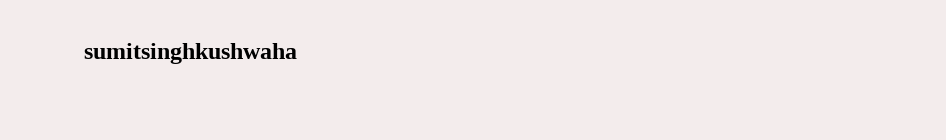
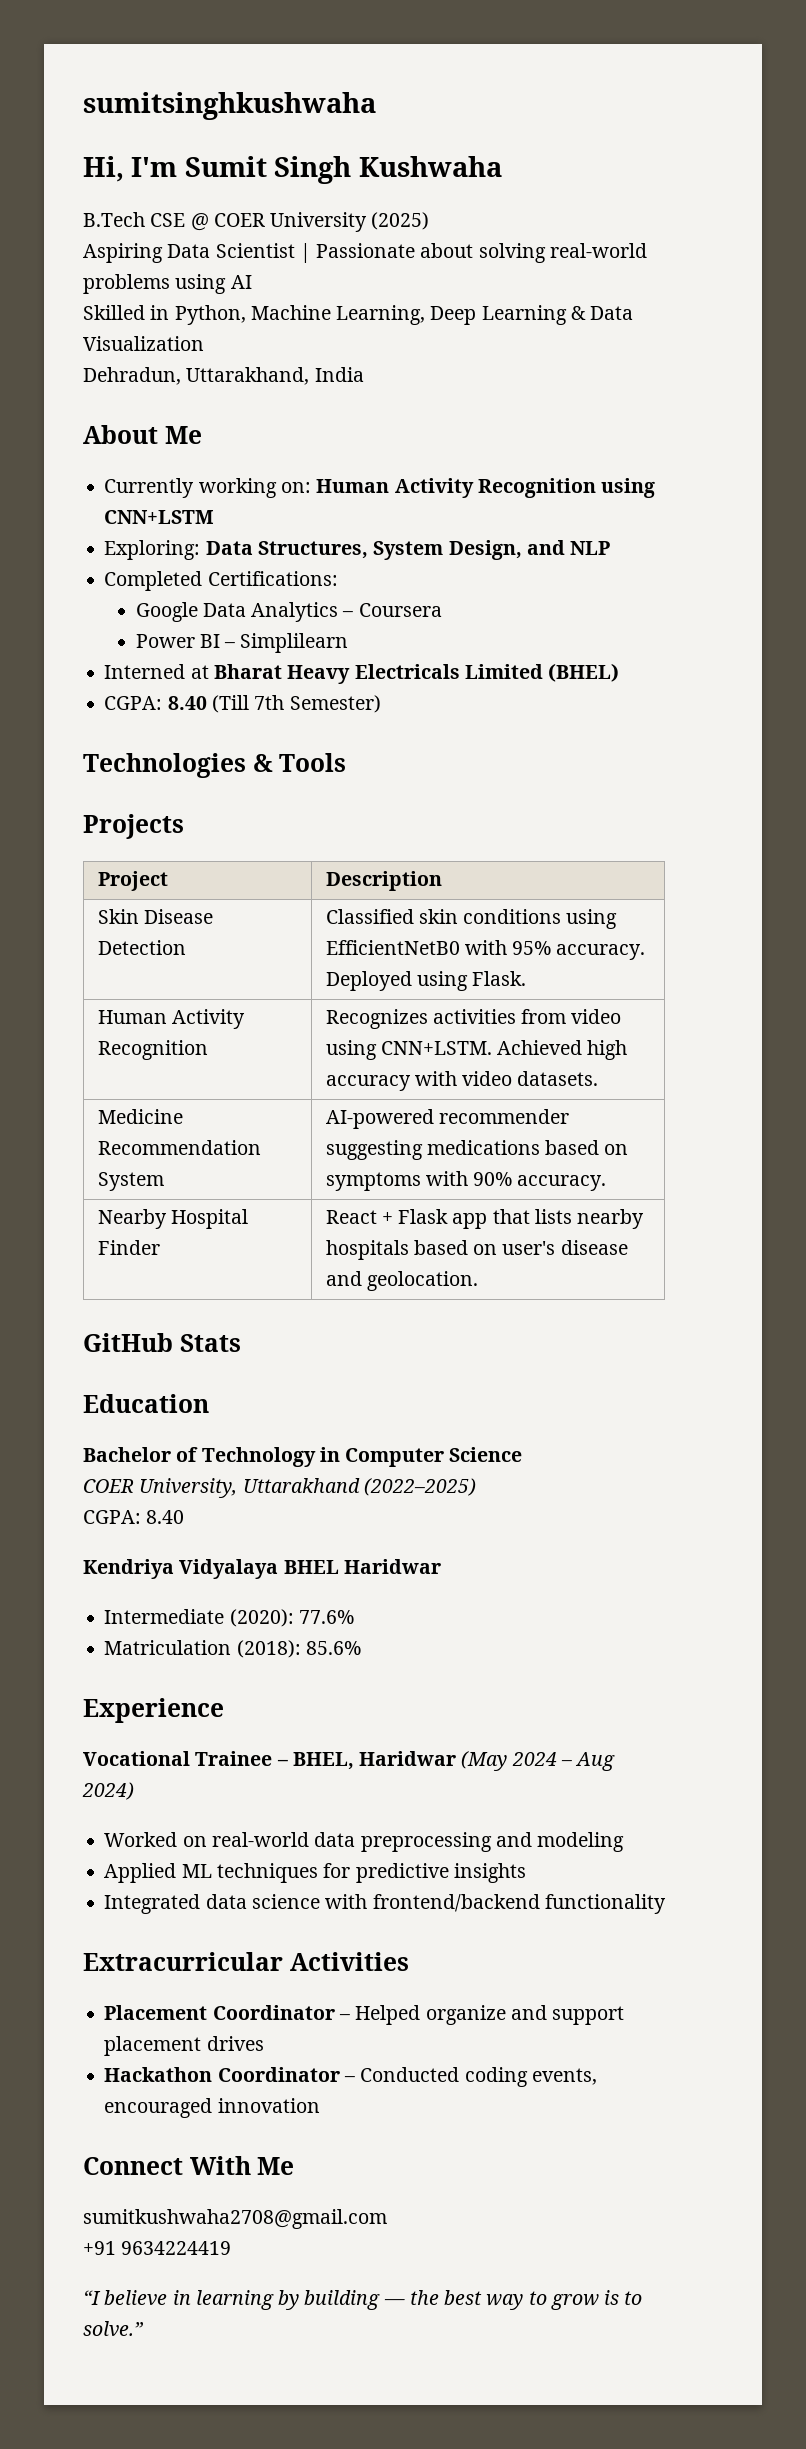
(297, 53) none -> [83,156,502,184] [83,212,430,232] [83,243,647,263] [83,274,252,294] [83,305,634,325] [83,336,204,351] [83,367,364,385] [83,425,202,444] [104,478,656,498] [104,510,215,524] [104,540,611,560] [104,571,338,591] [135,602,442,622] [135,633,349,653] [104,663,620,684] [104,695,381,713] [83,753,347,778] [83,814,184,839] [97,871,168,891] [325,871,442,891] [97,909,213,924] [97,940,186,955] [325,909,618,929] [325,940,646,960] [325,971,527,991] [97,1009,245,1029] [97,1040,208,1060] [325,1009,622,1029] [325,1040,628,1060] [325,1071,599,1091] [97,1109,183,1124] [97,1140,261,1155] [97,1172,164,1191] [325,1109,569,1129] [325,1140,629,1160] [325,1171,607,1191] [97,1209,248,1229] [97,1240,160,1255] [325,1209,645,1229] [325,1240,628,1260] [325,1271,478,1291] [83,1333,241,1352] [83,1394,209,1413] [83,1447,523,1467] [83,1478,476,1498] [83,1510,185,1524] [83,1559,441,1579] [104,1609,354,1627] [104,1640,361,1658] [83,1698,224,1723] [83,1751,616,1771] [82,1782,134,1800] [104,1832,625,1852] [104,1863,526,1883] [104,1894,666,1914] [83,1952,409,1971] [104,2005,625,2025] [104,2036,264,2056] [104,2067,597,2087] [104,2098,320,2118] [83,2156,295,2175] [83,2209,387,2229] [83,2241,232,2255] [83,2290,643,2310] [83,2321,144,2336] // Hi, I'm Sumit Singh Kushwaha // B.Tech CSE @ COER University (2025) // Aspiring Data Scientist | Passionate about solving real-world problems using AI // Skilled in Python, Machine Learning, Deep Learning & Data Visualization // Dehradun, Uttarakhand, India // About Me // Currently working on: Human Activity Recognition using CNN+LSTM // Exploring: Data Structures, System Design, and NLP // Completed Certifications: // Google Data Analytics – Coursera // Power BI – Simplilearn // Interned at Bharat Heavy Electricals Limited (BHEL) // CGPA: 8.40 (Till 7th Semester) // Technologies & Tools // Projects // Project | Description // Skin Disease Detection | Classified skin conditions using EfficientNetB0 with 95% accuracy. Deployed using Flask. // Human Activity Recognition | Recognizes activities from video using CNN+LSTM. Achieved high accuracy with video datasets. // Medicine Recommendation System | AI-powered recommender suggesting medications based on symptoms with 90% accuracy. // Nearby Hospital Finder | React + Flask app that lists nearby hospitals based on user's disease and geolocation. // GitHub Stats // Education // Bachelor of Technology in Computer Science // COER University, Uttarakhand (2022–2025) // CGPA: 8.40 // Kendriya Vidyalaya BHEL Haridwar // Intermediate (2020): 77.6% // Matriculation (2018): 85.6% // Experience // Vocational Trainee – BHEL, Haridwar (May 2024 – Aug 2024) // Worked on real-world data preprocessing and modeling // Applied ML techniques for predictive insights // Integrated data science with frontend/backend functionality // Extracurricular Activities // Placement Coordinator – Helped organize and support placement drives // Hackathon Coordinator – Conducted coding events, encouraged innovation // Connect With Me // sumitkushwaha2708@gmail.com // +91 9634224419 // “I believe in learning by building — the best way to grow is to solve.”

